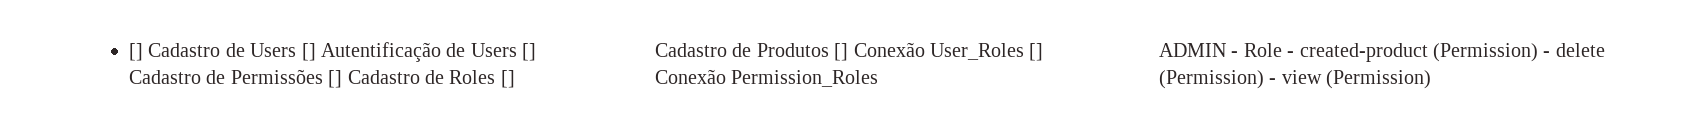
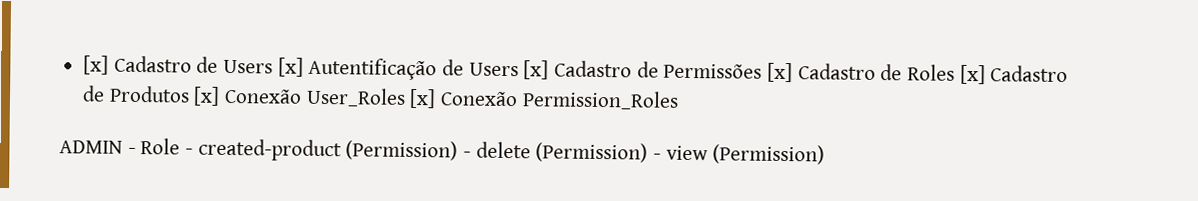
[129,43,143,61] [] -> [83,55,110,75] [x]
[301,43,316,61] [] -> [277,57,304,77] [x]
[522,43,537,61] [] -> [523,60,550,80] [x]
[328,70,343,88] [] -> [767,62,794,83] [x]
[500,70,515,88] [] -> [959,64,986,85] [x]
[834,43,849,61] [] -> [193,86,221,106] [x]
[1029,43,1044,61] [] -> [409,88,437,109] [x]

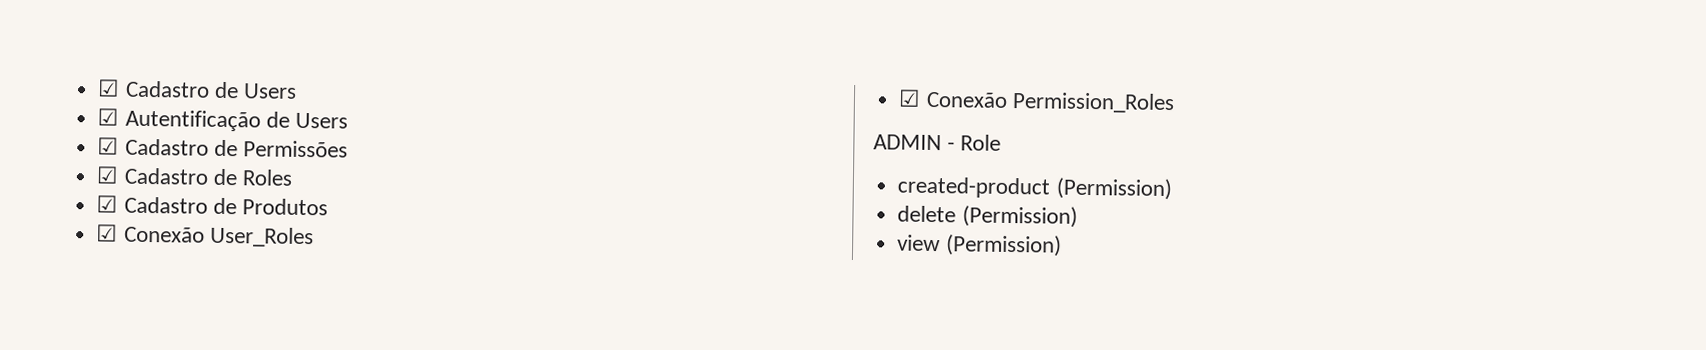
[83,55,110,75] [x] -> [97,79,121,97] ☑
[277,57,304,77] [x] -> [97,108,120,126] // ☑
[523,60,550,80] [x] -> [97,137,120,155] // ☑
[767,62,794,83] [x] -> [96,166,120,184] // ☑
[959,64,986,85] [x] -> [96,195,119,213] // ☑
[193,86,221,106] [x] -> [96,224,119,242] // ☑
[409,88,437,109] [x] -> [898,89,922,107] // ☑
[185,148,194,155] - -> (1002, 142) //
[463,151,472,158] - -> (1172, 189) //
[653,153,662,160] - -> (1078, 216) //

